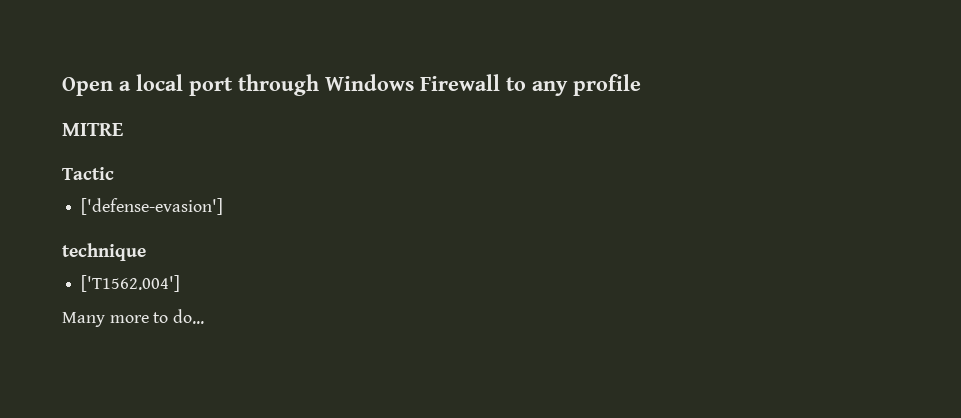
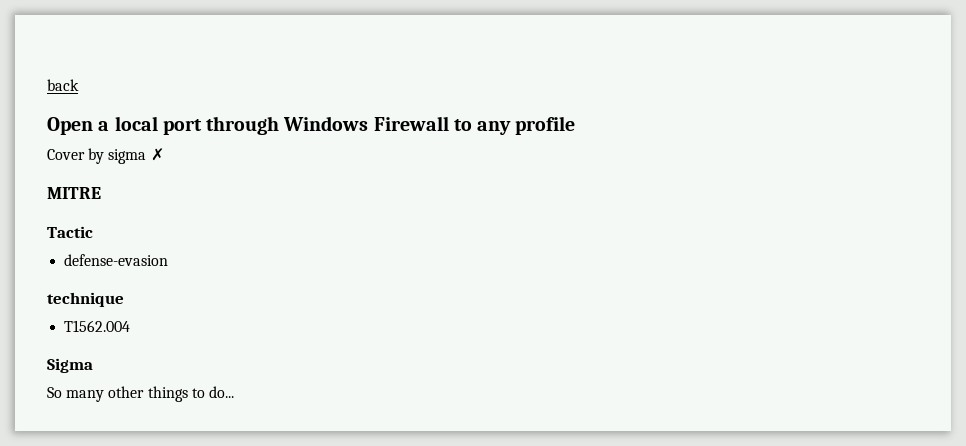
(62, 86) none -> [47,79,79,91] back //
(641, 85) none -> [47,148,164,164] // Cover by sigma ✗
[81,198,224,215] ['defense-evasion'] -> [64,254,169,266] defense-evasion
[81,275,181,292] [62,312,149,327] ['T1562.004'] // Many more -> [64,320,131,332] [47,358,93,373] [47,386,188,402] T1562.004 // Sigma // So many other things

